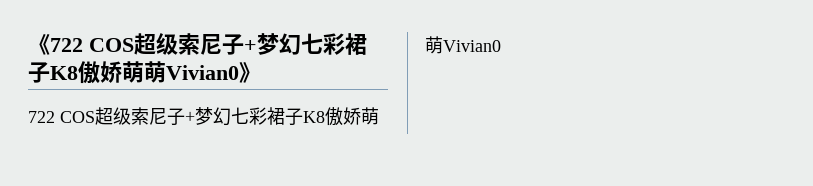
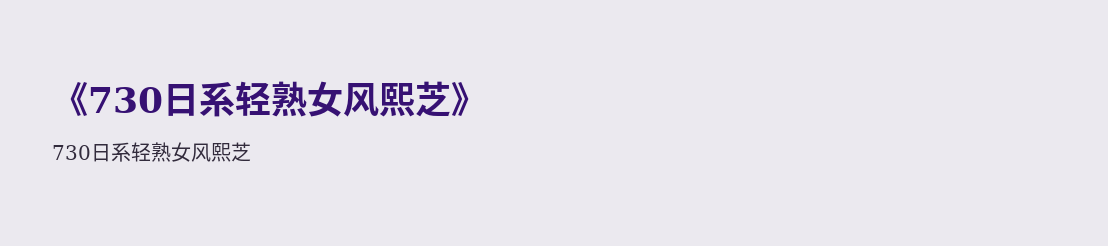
[50,33,367,55] [28,61,261,84] [28,107,379,126] [425,36,501,54] 722 COS超级索尼子+梦幻七彩裙子K8傲娇萌萌Vivian0》 // 722 COS超级索尼子+梦幻七彩裙子K8傲娇萌萌Vivian0 -> [88,81,487,117] [52,142,251,162] 730日系轻熟女风熙芝》 // 730日系轻熟女风熙芝

